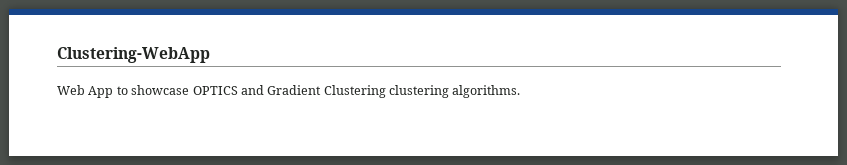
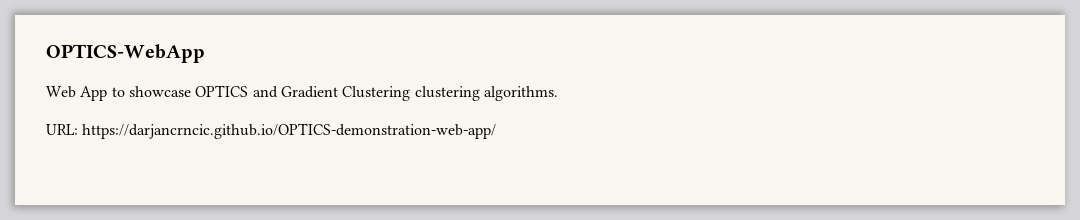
[57,47,210,63] Clustering-WebApp -> [46,44,205,63] OPTICS-WebApp
(521, 91) none -> [46,123,497,139] // URL: https://darjancrncic.github.io/OPTICS-demonstration-web-app/

